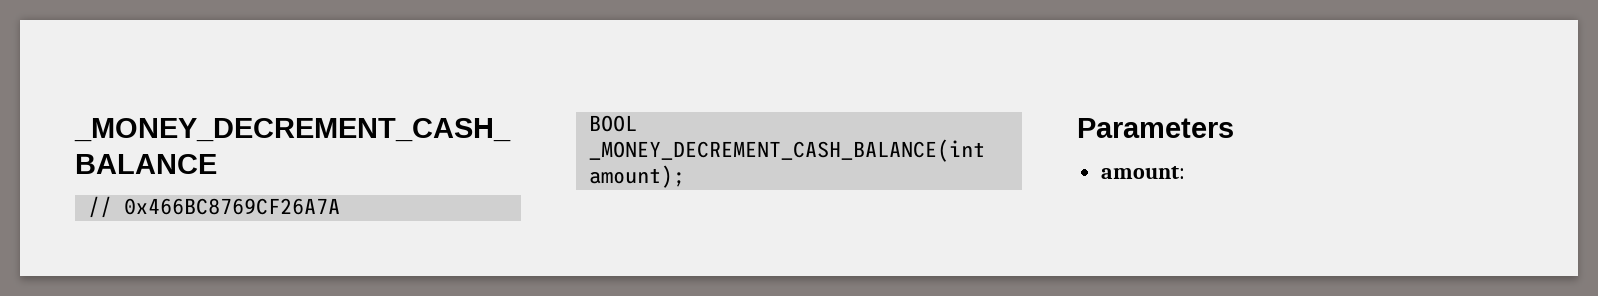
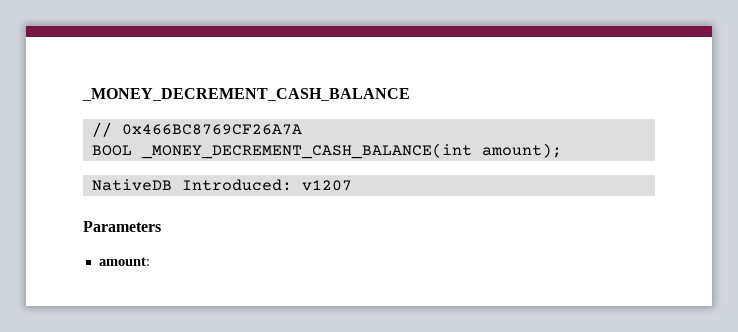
(686, 176) none -> [91,179,352,191] // NativeDB Introduced: v1207

